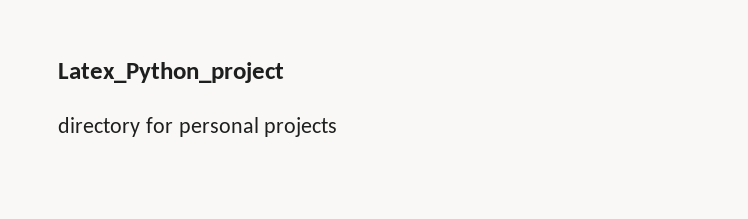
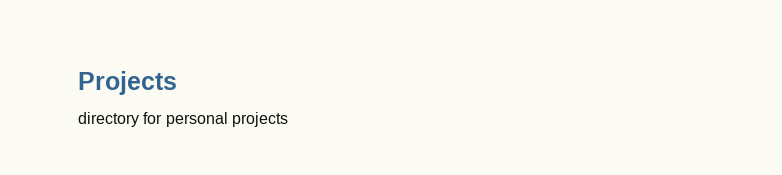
[58,62,284,83] Latex_Python_project -> [78,71,177,95] Projects

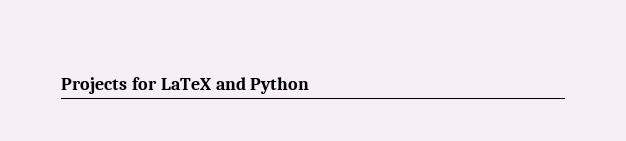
[78,112,288,127] // directory for personal projects -> [131,77,310,94] for LaTeX and Python

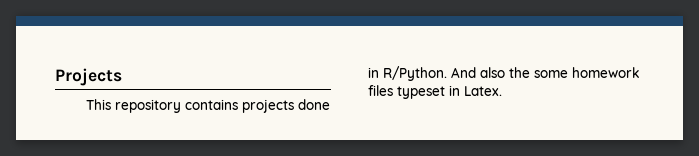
[131,77,310,94] for LaTeX and Python -> [86,99,331,113] [368,66,640,81] [368,85,502,99] // This repository contains projects done in R/Python. And also the some homework files typeset in Latex.

